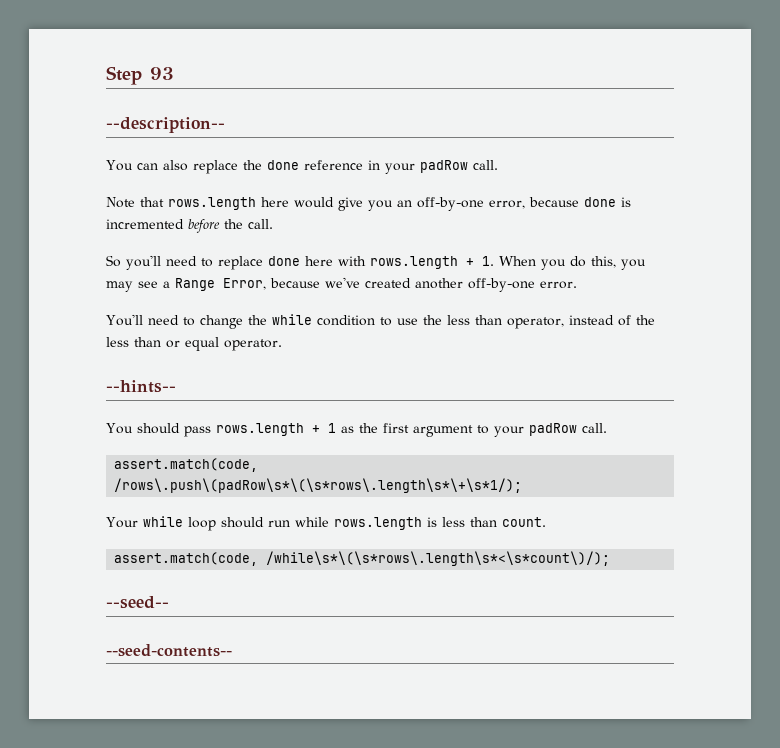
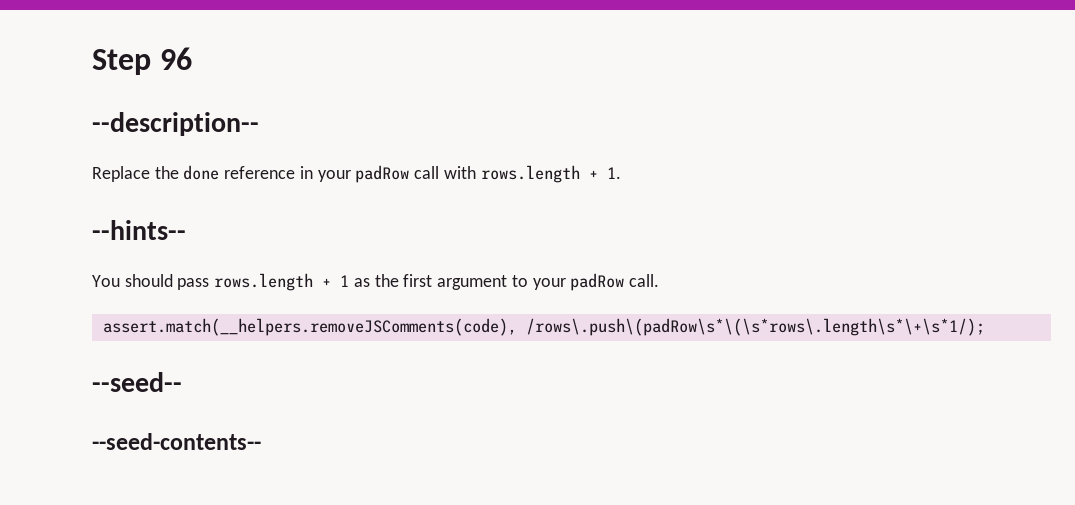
[150,67,174,80] 93 -> [159,47,192,70] 96
[106,160,238,174] You can also replace -> [92,166,150,182] Replace
[472,160,498,170] [106,197,631,211] [106,219,273,233] [106,255,646,270] [106,277,577,292] [106,314,655,329] [106,337,282,351] call. // Note that rows.length here would give you an off-by-one error, because done is incremented before the call. // So you'll need to replace done here with rows.length + 1. When you do this, you may see a Range Error, because we've created another off-by-one error. // You'll need to change the while condition to use the less than operator, instead of the less than or equal operator. -> [414,165,621,183] call with rows.length + 1.
[114,458,259,472] assert.match(code, -> [102,318,517,336] assert.match(__helpers.removeJSComments(code),
[106,516,546,531] [114,551,611,566] // Your while loop should run while rows.length is less than count. // assert.match(code, /while\s*\(\s*rows\.length\s*<\s*count\)/); -> (985, 327) none

